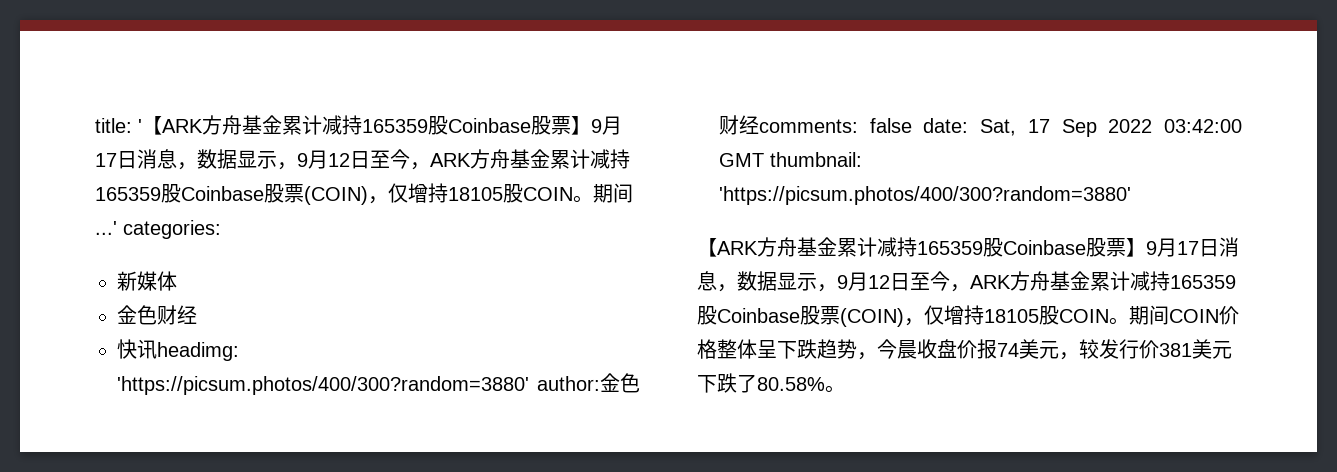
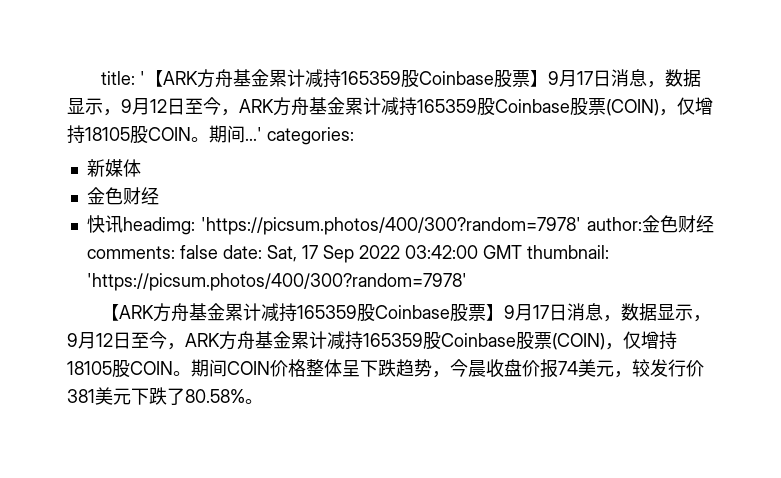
[117,376,529,395] 'https://picsum.photos/400/300?random=3880' -> [200,217,581,235] 'https://picsum.photos/400/300?random=7978'
[719,186,1131,205] 'https://picsum.photos/400/300?random=3880' -> [86,273,467,291] 'https://picsum.photos/400/300?random=7978'

